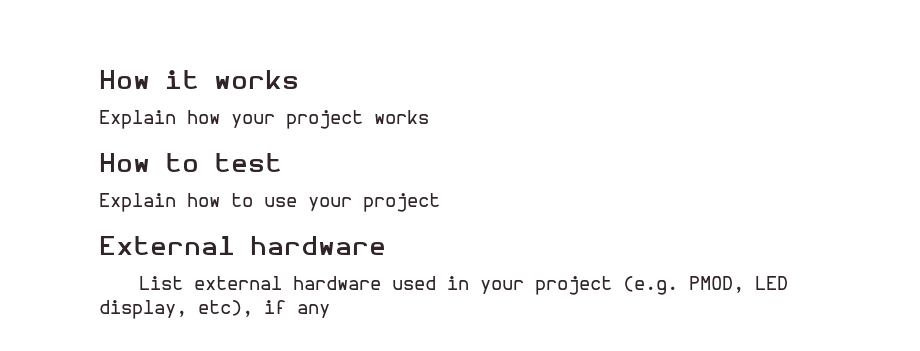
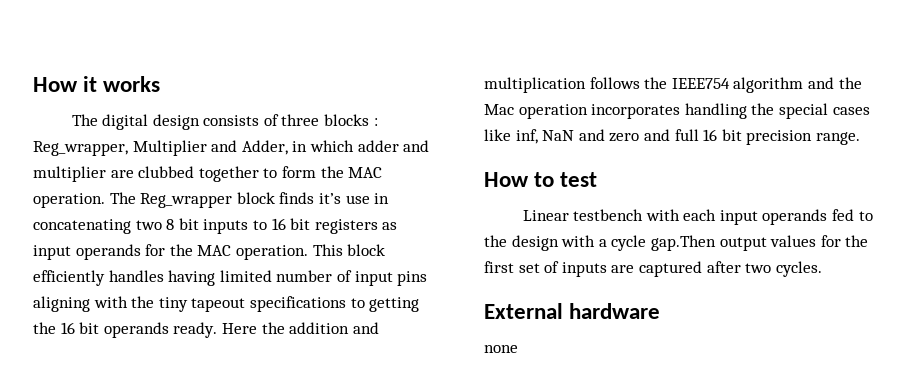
[99,110,429,129] [99,153,282,172] [99,193,440,212] [99,236,386,255] [139,276,789,295] [99,300,330,319] Explain how your project works // How to test // Explain how to use your project // External hardware // List external hardware used in your project (e.g. PMOD, LED display, etc), if any -> [71,114,378,130] [33,140,430,156] [33,166,383,182] [33,192,390,208] [33,218,398,234] [33,244,386,260] [33,270,428,286] [33,296,420,312] [33,322,379,338] [484,77,862,93] [484,103,870,119] [484,129,860,145] [484,172,598,187] [522,209,873,225] [484,235,869,251] [484,261,822,277] [484,303,661,319] [484,345,518,353] The digital design consists of three blocks : Reg_wrapper, Multiplier and Adder, in which adder and multiplier are clubbed together to form the MAC operation. The Reg_wrapper block finds it’s use in concatenating two 8 bit inputs to 16 bit registers as input operands for the MAC operation. This block efficiently handles having limited number of input pins aligning with the tiny tapeout specifications to getting the 16 bit operands ready. Here the addition and multiplication follows the IEEE754 algorithm and the Mac operation incorporates handling the special cases like inf, NaN and zero and full 16 bit precision range. // How to test // Linear testbench with each input operands fed to the design with a cycle gap.Then output values for the first set of inputs are captured after two cycles. // External hardware // none

